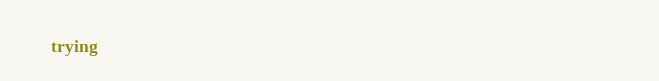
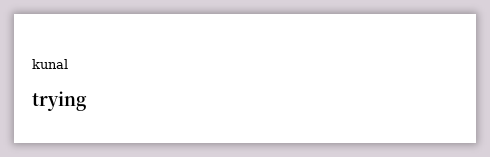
(51, 48) none -> [32,59,68,69] kunal //

